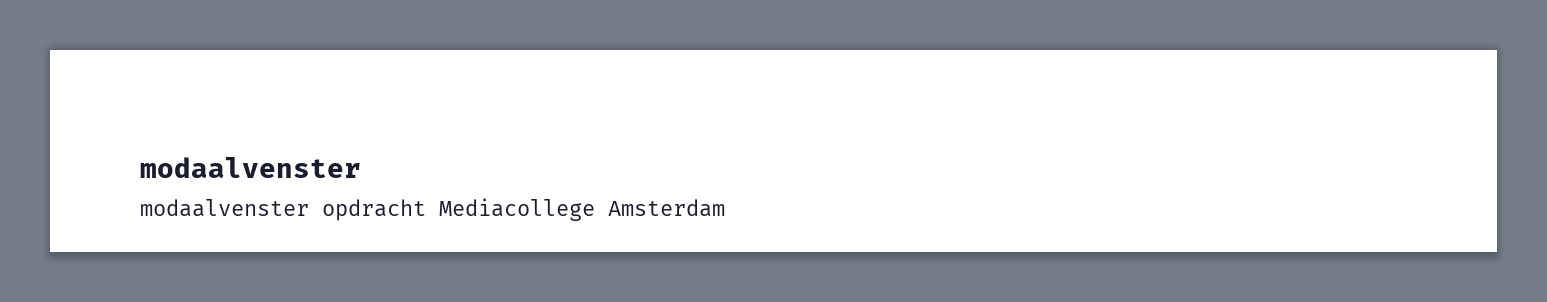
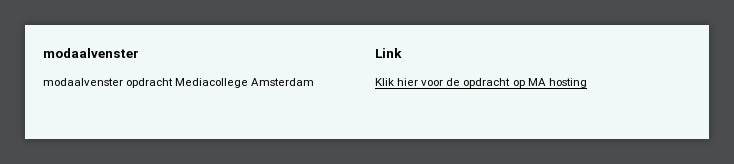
(725, 208) none -> [375,48,402,58] [375,78,587,88] // Link // Klik hier voor de opdracht op MA hosting

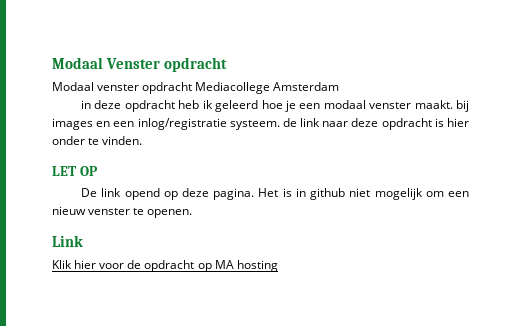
[43,48,139,58] [43,78,315,88] modaalvenster // modaalvenster opdracht Mediacollege Amsterdam -> [52,57,228,72] [52,82,340,94] [81,100,470,112] [52,118,470,130] [52,136,143,145] [52,166,98,176] [81,188,469,200] [52,206,193,218] Modaal Venster opdracht // Modaal venster opdracht Mediacollege Amsterdam // in deze opdracht heb ik geleerd hoe je een modaal venster maakt. bij images en een inlog/registratie systeem. de link naar deze opdracht is hier onder te vinden. // LET OP // De link opend op deze pagina. Het is in github niet mogelijk om een nieuw venster te openen.

